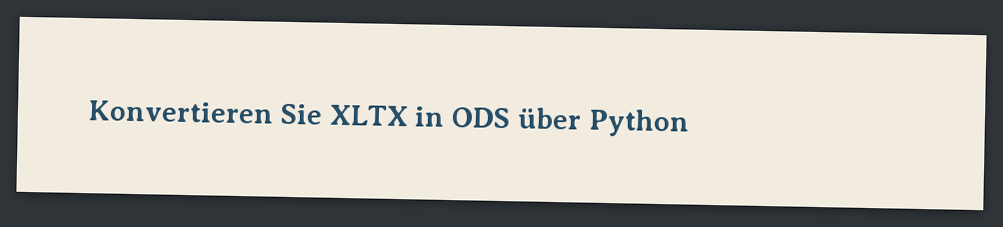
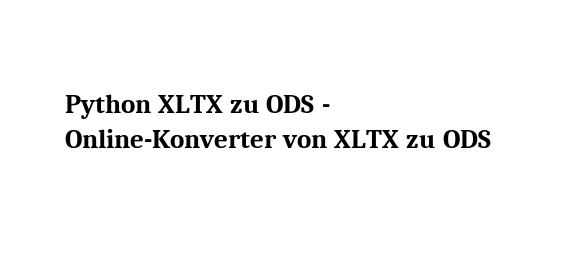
[88,100,690,138] Konvertieren Sie XLTX in ODS über Python -> [65,94,330,119] [65,129,491,148] Python XLTX zu ODS - Online-Konverter von XLTX zu ODS

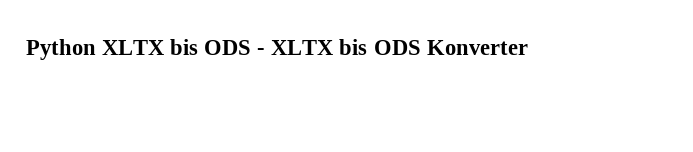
[230,100,260,113] zu -> [170,39,199,55] bis
[65,129,491,148] Online-Konverter von XLTX zu ODS -> [271,39,528,55] XLTX bis ODS Konverter

